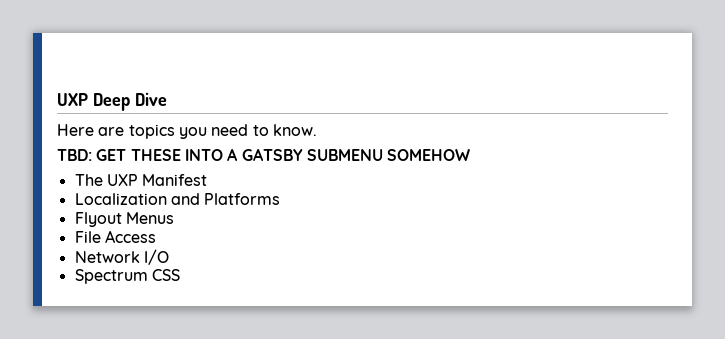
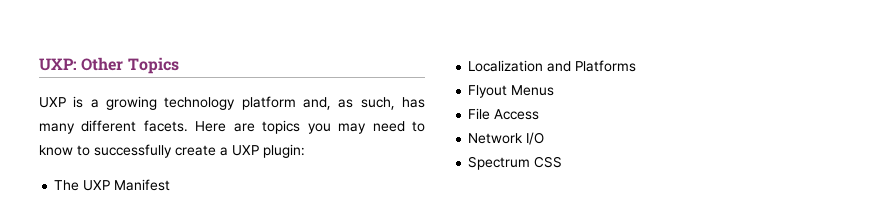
[57,92,167,111] UXP Deep Dive // -> [39,57,179,74] [39,96,425,110] [39,120,188,134] UXP: Other Topics // UXP is a growing technology platform and, as such, has many different facets.
(207, 133) none -> [338,123,367,134] may
[272,124,317,136] [57,148,471,161] know. // TBD: GET THESE INTO A GATSBY SUBMENU SOMEHOW -> [39,144,305,158] know to successfully create a UXP plugin:

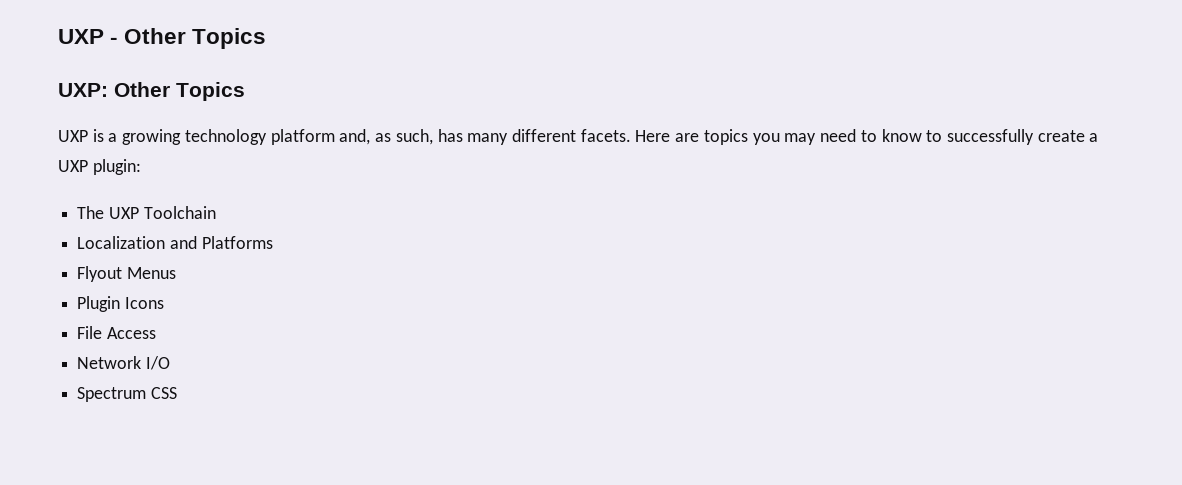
(39, 64) none -> [58,28,267,49] UXP - Other Topics //
[114,179,171,191] Manifest -> [143,206,216,219] Toolchain
(555, 90) none -> [77,296,164,312] // Plugin Icons

